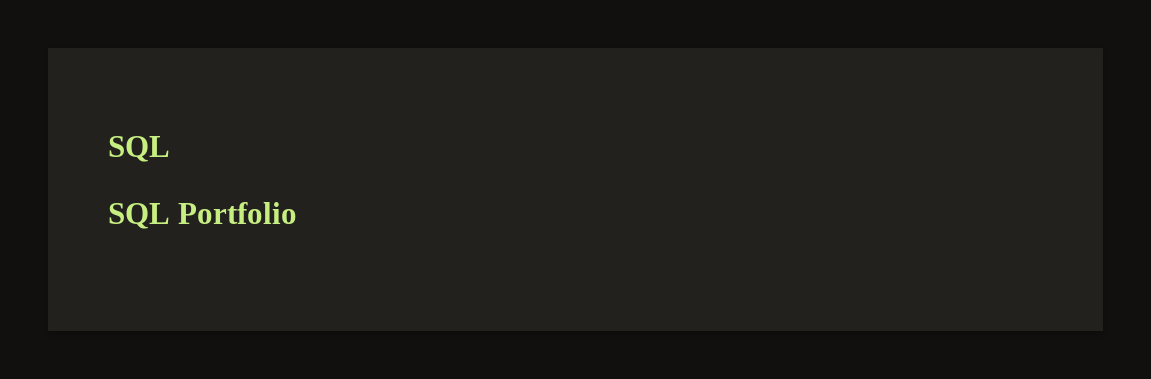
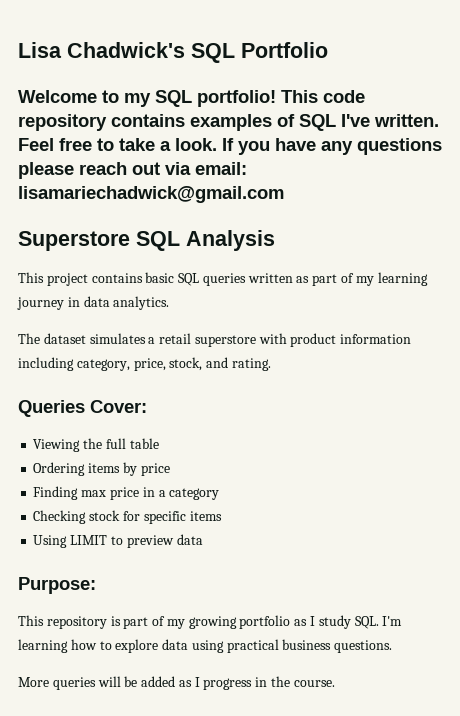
[108,136,170,162] SQL // -> [18,42,185,58] Lisa Chadwick's
(298, 213) none -> [18,90,365,107] [18,114,439,131] [18,138,442,155] [18,162,247,179] [18,186,284,203] [18,230,275,251] [18,272,428,286] [17,296,170,310] [18,333,412,347] [18,357,271,371] [18,400,147,417] [33,438,159,452] [33,462,170,476] [33,486,220,500] [33,510,222,524] [33,534,203,548] [18,577,96,594] [18,615,403,629] [18,639,393,653] [18,676,335,690] // Welcome to my SQL portfolio! This code repository contains examples of SQL I've written. Feel free to take a look. If you have any questions please reach out via email: lisamariechadwick@gmail.com // Superstore SQL Analysis // This project contains basic SQL queries written as part of my learning journey in data analytics. // The dataset simulates a retail superstore with product information including category, price, stock, and rating. // Queries Cover: // Viewing the full table // Ordering items by price // Finding max price in a category // Checking stock for specific items // Using LIMIT to preview data // Purpose: // This repository is part of my growing portfolio as I study SQL. I'm learning how to explore data using practical business questions. // More queries will be added as I progress in the course.

